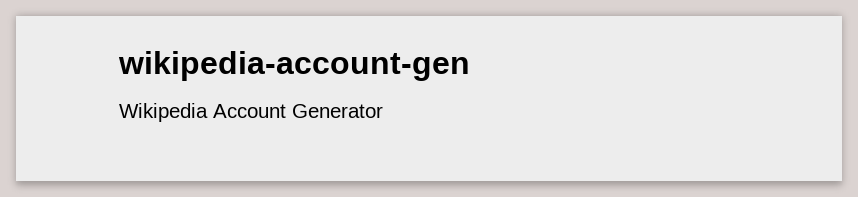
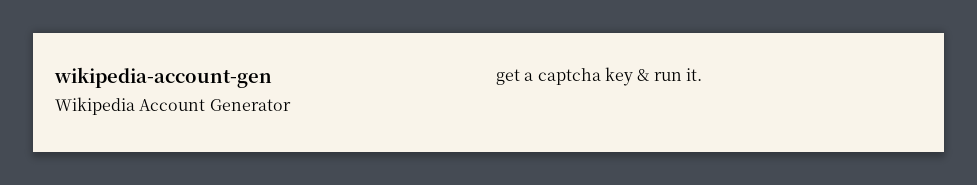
(383, 111) none -> [496,67,702,86] // get a captcha key & run it.

